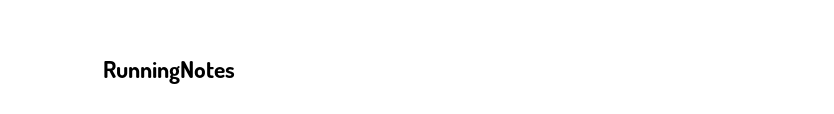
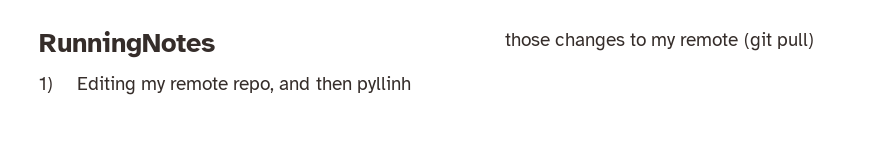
(235, 72) none -> [39,76,411,95] [504,32,814,51] // 1) Editing my remote repo, and then pyllinh those changes to my remote (git pull)

